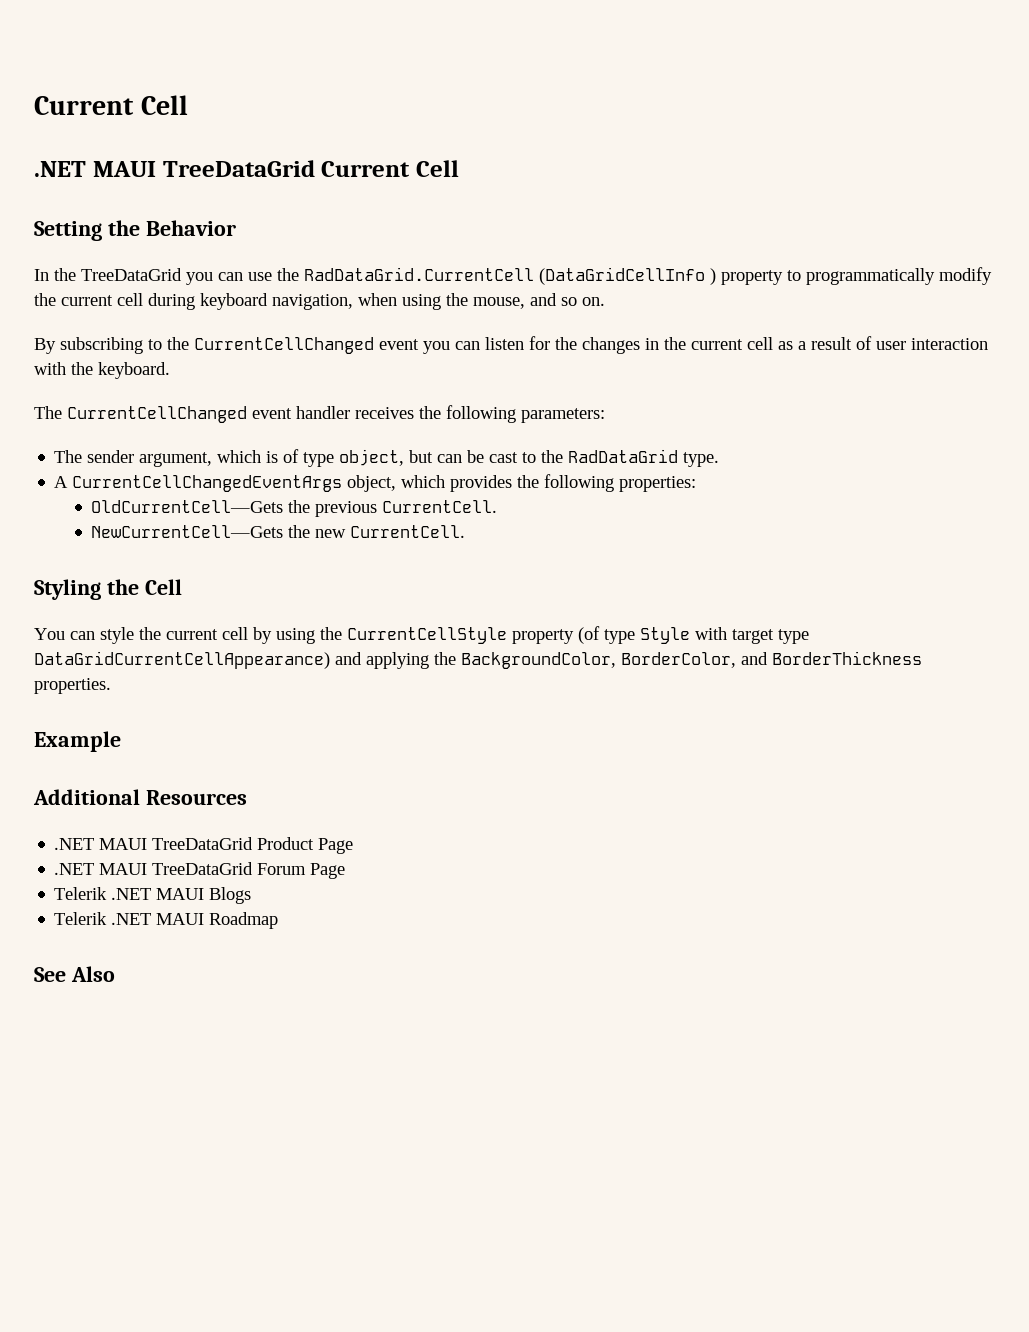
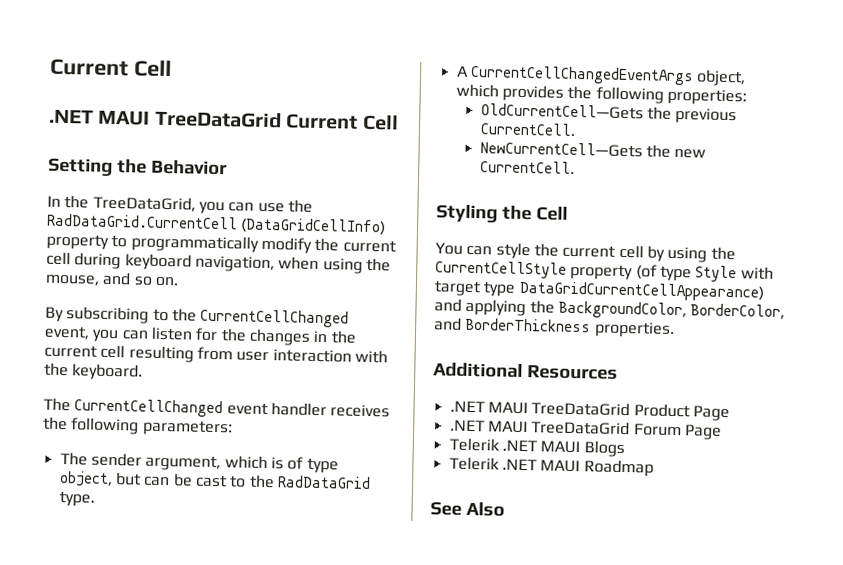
[81,268,182,281] TreeDataGrid -> [92,195,196,212] TreeDataGrid,
[539,267,716,285] (DataGridCellInfo ) -> [240,217,387,236] (DataGridCellInfo)
[379,339,419,350] event -> [44,325,90,340] event,
[778,336,872,350] as a result of -> [128,345,233,363] resulting from
[34,731,121,752] // Example -> (675, 329) none

